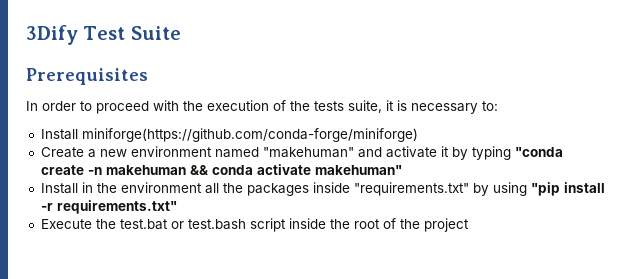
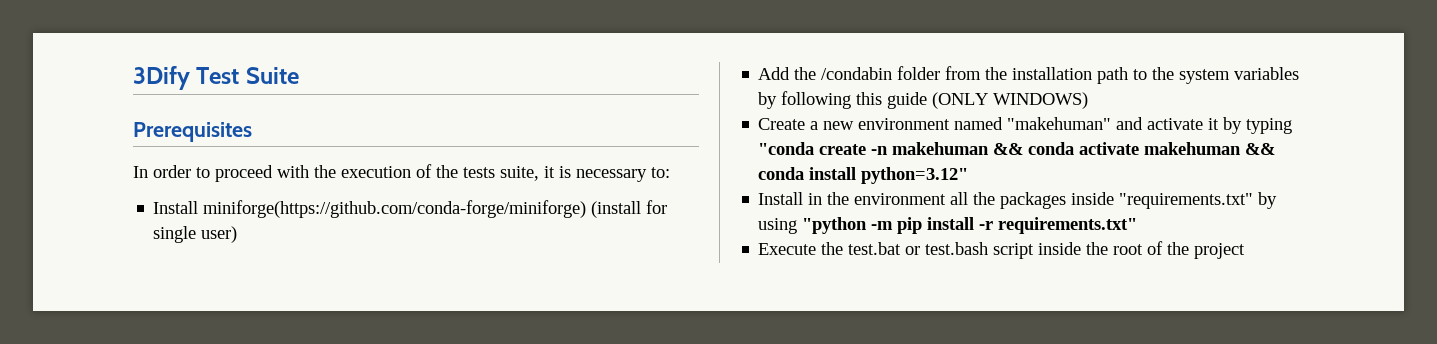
(418, 135) none -> [591,200,668,218] [153,226,238,243] [758,66,1300,84] [758,91,1089,109] (install for single user) // Add the /condabin folder from the installation path to the system variables by following this guide (ONLY WINDOWS)
[314,165,402,175] makehuman" -> [1144,142,1276,155] [758,167,969,184] makehuman && conda install python=3.12"
[530,182,560,196] "pip -> [802,217,923,234] "python -m pip

